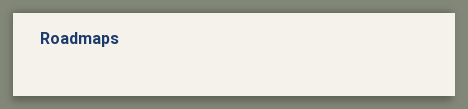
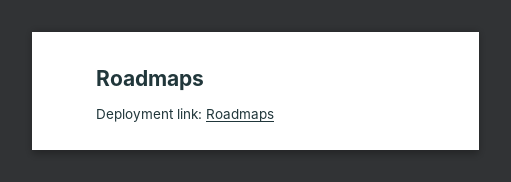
[40,32,119,47] Roadmaps -> [96,70,204,91] [96,108,274,122] Roadmaps // Deployment link: Roadmaps

